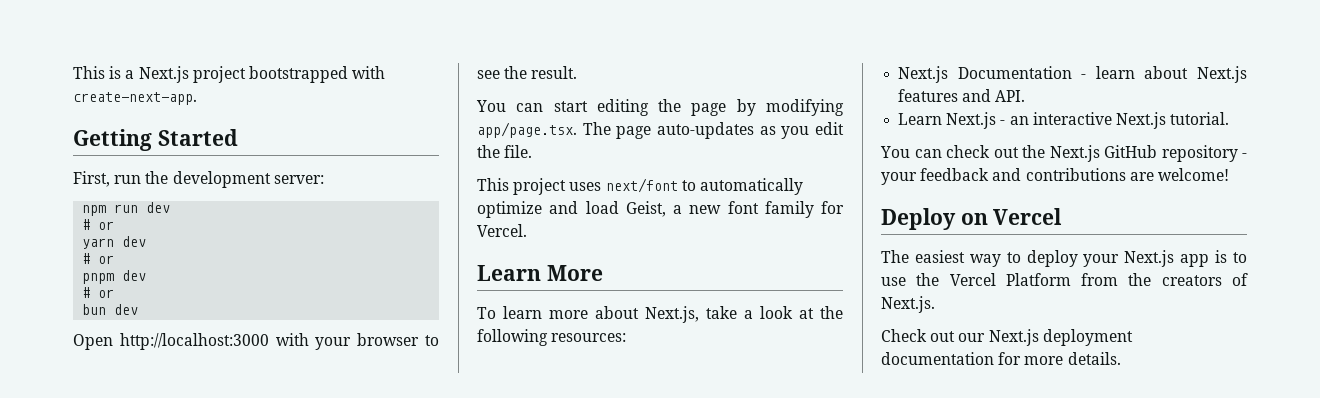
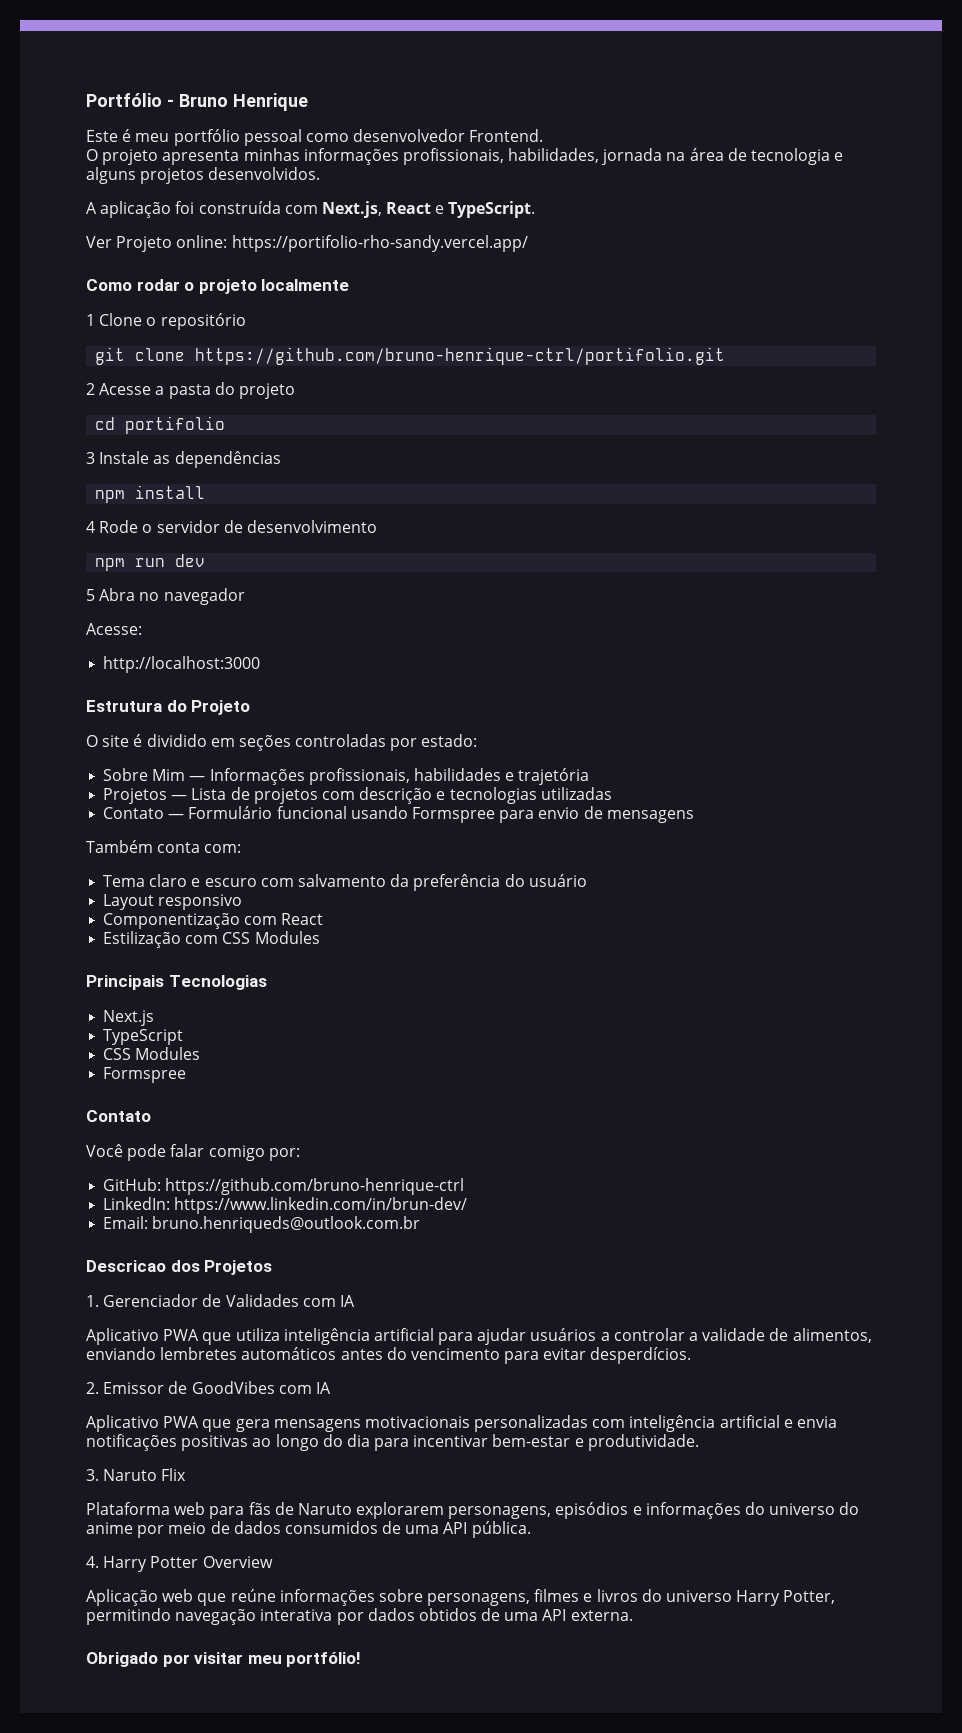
[73,66,386,83] [73,92,197,105] [73,129,238,151] [73,171,324,188] [82,202,171,216] [82,219,115,230] [82,236,147,249] [82,253,115,264] [82,270,147,284] [82,287,115,298] [82,304,139,315] [73,333,440,350] [477,66,578,79] [476,99,844,116] [477,122,844,139] [477,145,533,158] [477,178,803,195] [477,201,844,218] [477,224,527,237] [477,265,603,281] [477,306,843,323] [477,329,627,346] [898,66,1247,83] [898,89,1026,102] [898,112,1230,129] [880,145,1247,162] [881,168,1229,185] [881,208,1063,230] [881,250,1247,267] [881,273,1248,286] [881,296,935,313] [881,329,1133,346] [881,352,1121,365] This is a Next.js project bootstrapped with create-next-app. // Getting Started // First, run the development server: // npm run dev // # or // yarn dev // # or // pnpm dev // # or // bun dev // Open http://localhost:3000 with your browser to see the result. // You can start editing the page by modifying app/page.tsx. The page auto-updates as you edit the file. // This project uses next/font to automatically optimize and load Geist, a new font family for Vercel. // Learn More // To learn more about Next.js, take a look at the following resources: // Next.js Documentation - learn about Next.js features and API. // Learn Next.js - an interactive Next.js tutorial. // You can check out the Next.js GitHub repository - your feedback and contributions are welcome! // Deploy on Vercel // The easiest way to deploy your Next.js app is to use the Vercel Platform from the creators of Next.js. // Check out our Next.js deployment documentation for more details. -> [86,93,308,111] [86,129,544,146] [86,148,844,165] [86,167,321,184] [86,201,536,218] [86,235,528,252] [86,279,350,294] [86,313,246,330] [95,347,726,365] [86,382,295,399] [95,416,226,434] [86,451,281,468] [95,485,206,503] [86,520,377,533] [95,554,206,571] [86,588,245,605] [86,623,142,635] [103,656,261,673] [86,700,251,715] [86,734,478,751] [103,768,590,785] [103,787,612,804] [103,806,694,823] [86,840,242,853] [103,874,587,891] [103,894,243,910] [103,913,324,929] [103,931,320,948] [86,975,267,990] [103,1010,155,1026] [103,1029,184,1045] [103,1047,201,1060] [103,1067,187,1083] [86,1110,151,1122] [86,1144,300,1161] [103,1178,465,1195] [103,1197,468,1214] [103,1216,421,1233] [86,1260,273,1275] [86,1294,355,1307] [86,1328,872,1345] [86,1347,692,1364] [86,1381,331,1394] [86,1415,838,1432] [86,1434,699,1451] [86,1468,187,1481] [86,1502,860,1519] [86,1521,531,1538] [86,1556,273,1572] [86,1589,836,1606] [86,1608,633,1625] [86,1652,362,1667] Portfólio - Bruno Henrique // Este é meu portfólio pessoal como desenvolvedor Frontend. // O projeto apresenta minhas informações profissionais, habilidades, jornada na área de tecnologia e alguns projetos desenvolvidos. // A aplicação foi construída com Next.js, React e TypeScript. // Ver Projeto online: https://portifolio-rho-sandy.vercel.app/ // Como rodar o projeto localmente // 1 Clone o repositório // git clone https://github.com/bruno-henrique-ctrl/portifolio.git // 2 Acesse a pasta do projeto // cd portifolio // 3 Instale as dependências // npm install // 4 Rode o servidor de desenvolvimento // npm run dev // 5 Abra no navegador // Acesse: // http://localhost:3000 // Estrutura do Projeto // O site é dividido em seções controladas por estado: // Sobre Mim — Informações profissionais, habilidades e trajetória // Projetos — Lista de projetos com descrição e tecnologias utilizadas // Contato — Formulário funcional usando Formspree para envio de mensagens // Também conta com: // Tema claro e escuro com salvamento da preferência do usuário // Layout responsivo // Componentização com React // Estilização com CSS Modules // Principais Tecnologias // Next.js // TypeScript // CSS Modules // Formspree // Contato // Você pode falar comigo por: // GitHub: https://github.com/bruno-henrique-ctrl // LinkedIn: https://www.linkedin.com/in/brun-dev/ // Email: bruno.henriqueds@outlook.com.br // Descricao dos Projetos // 1. Gerenciador de Validades com IA // Aplicativo PWA que utiliza inteligência artificial para ajudar usuários a controlar a validade de alimentos, enviando lembretes automáticos antes do vencimento para evitar desperdícios. // 2. Emissor de GoodVibes com IA // Aplicativo PWA que gera mensagens motivacionais personalizadas com inteligência artificial e envia notificações positivas ao longo do dia para incentivar bem-estar e produtividade. // 3. Naruto Flix // Plataforma web para fãs de Naruto explorarem personagens, episódios e informações do universo do anime por meio de dados consumidos de uma API pública. // 4. Harry Potter Overview // Aplicação web que reúne informações sobre personagens, filmes e livros do universo Harry Potter, permitindo navegação interativa por dados obtidos de uma API externa. // Obrigado por visitar meu portfólio!

